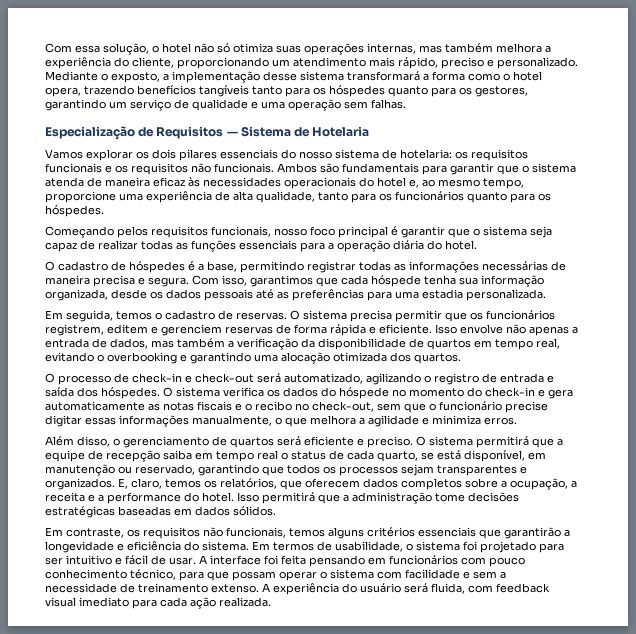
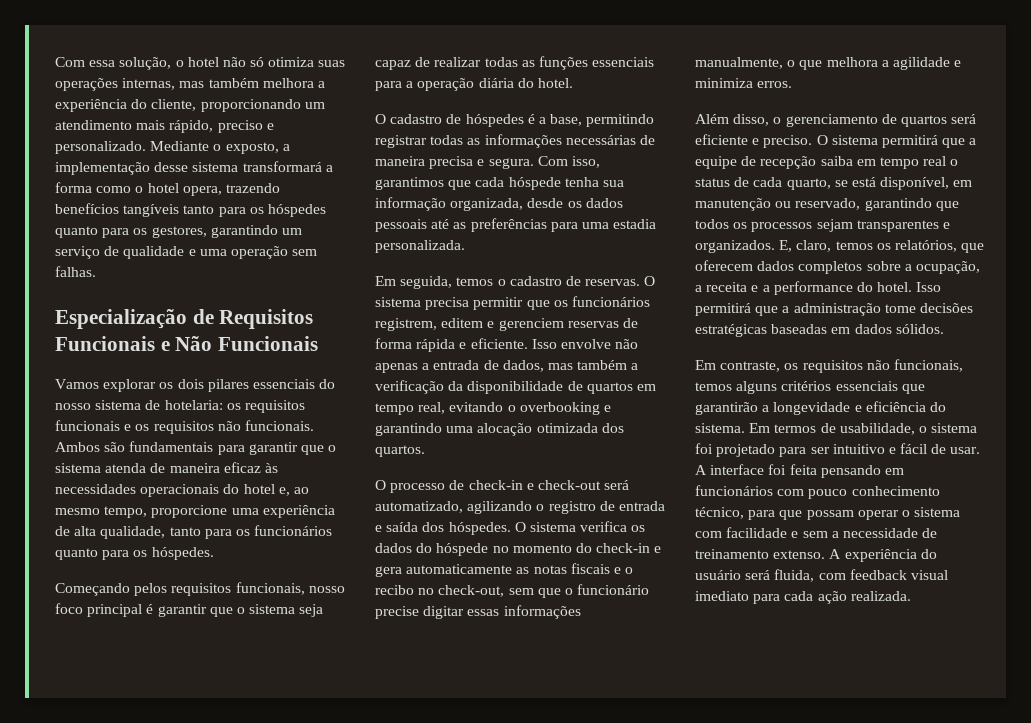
[226,126,370,137] — Sistema de Hotelaria -> [55,336,319,351] Funcionais e Não Funcionais

